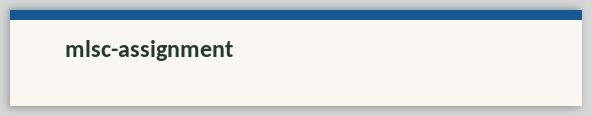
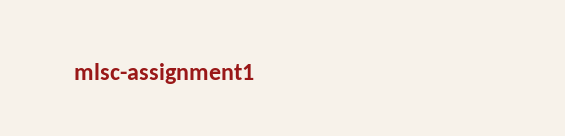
[65,40,233,61] mlsc-assignment -> [74,63,254,84] mlsc-assignment1

